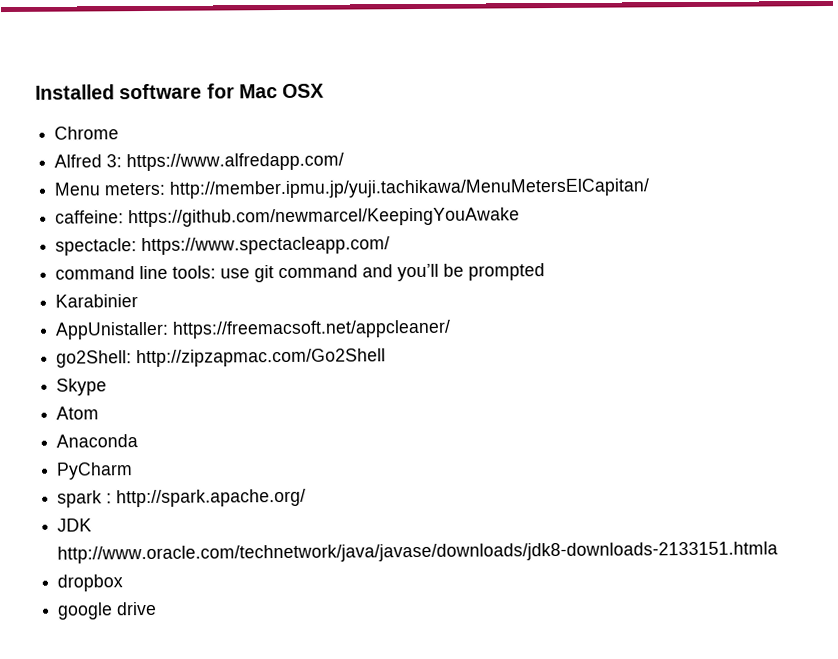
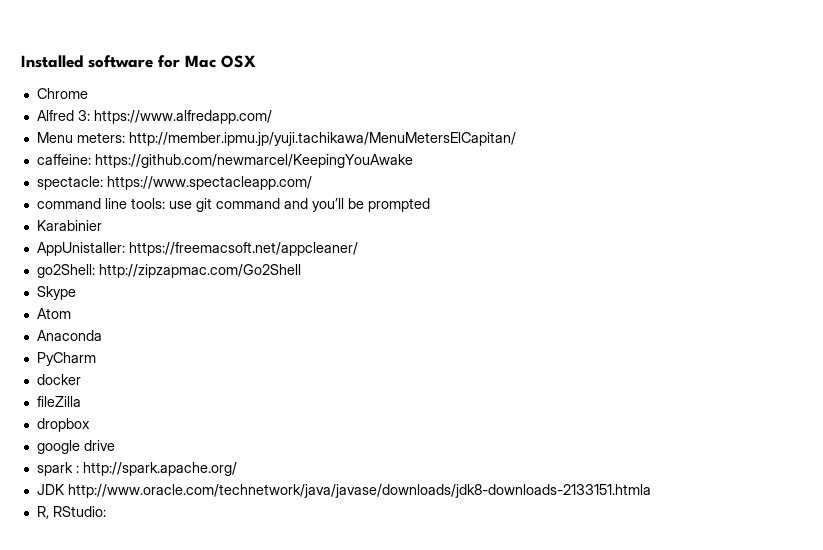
(134, 471) none -> [36,374,81,385] [36,396,81,407] [36,418,90,432] [36,440,115,454] // docker // fileZilla // dropbox // google drive
[57,574,124,592] [57,601,158,620] dropbox // google drive -> [36,506,106,519] R, RStudio:

